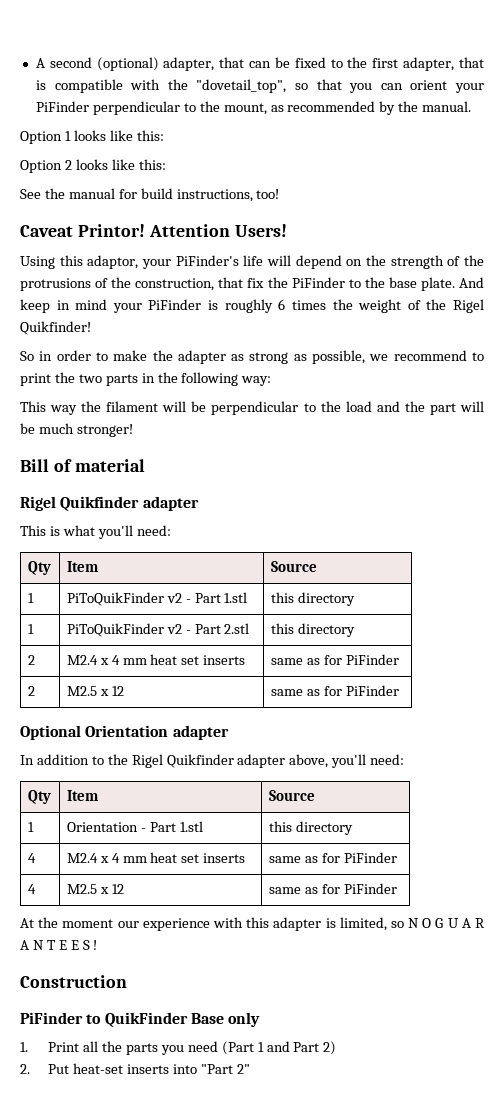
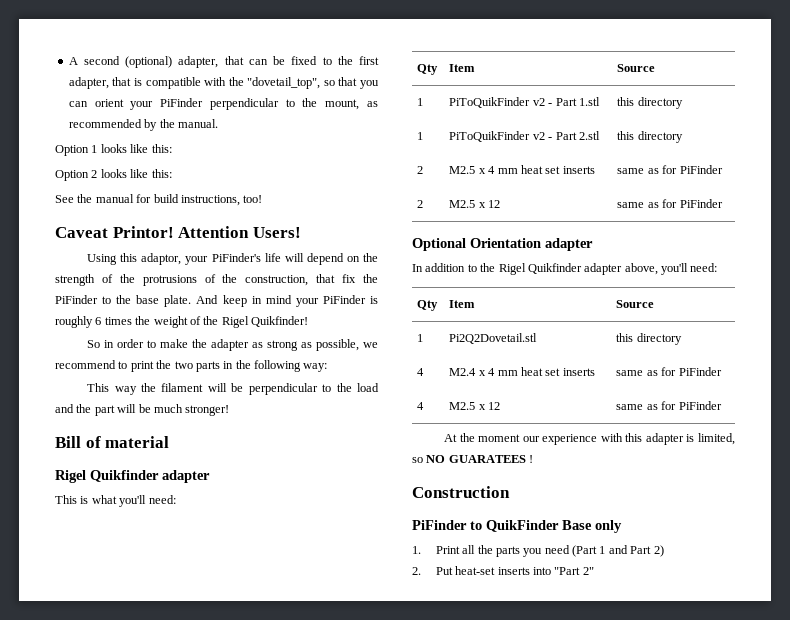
[66,655,98,665] M2.4 -> [449,166,476,174] M2.5
[66,821,203,832] Orientation - Part 1.stl -> [449,333,538,344] Pi2Q2Dovetail.stl
[408,918,485,928] [20,940,90,950] N O G U A R A N T E E S -> [426,455,526,463] NO GUARATEES

